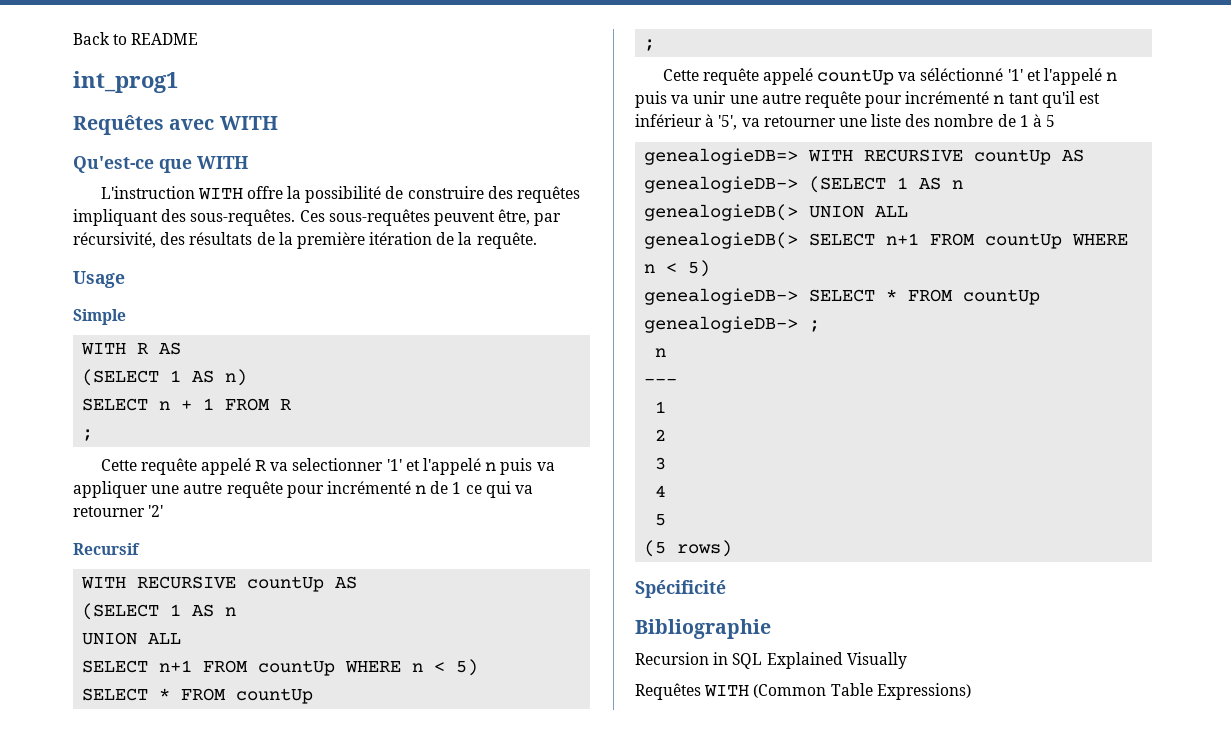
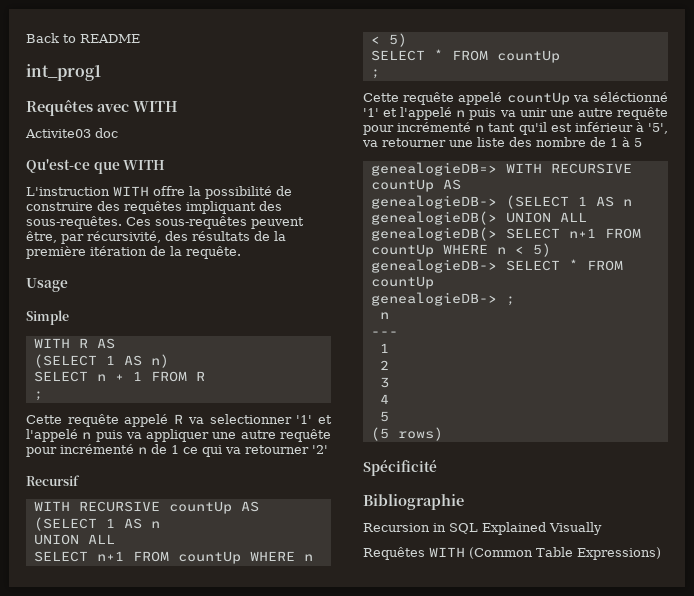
(278, 123) none -> [25,128,118,138] // Activite03 doc

